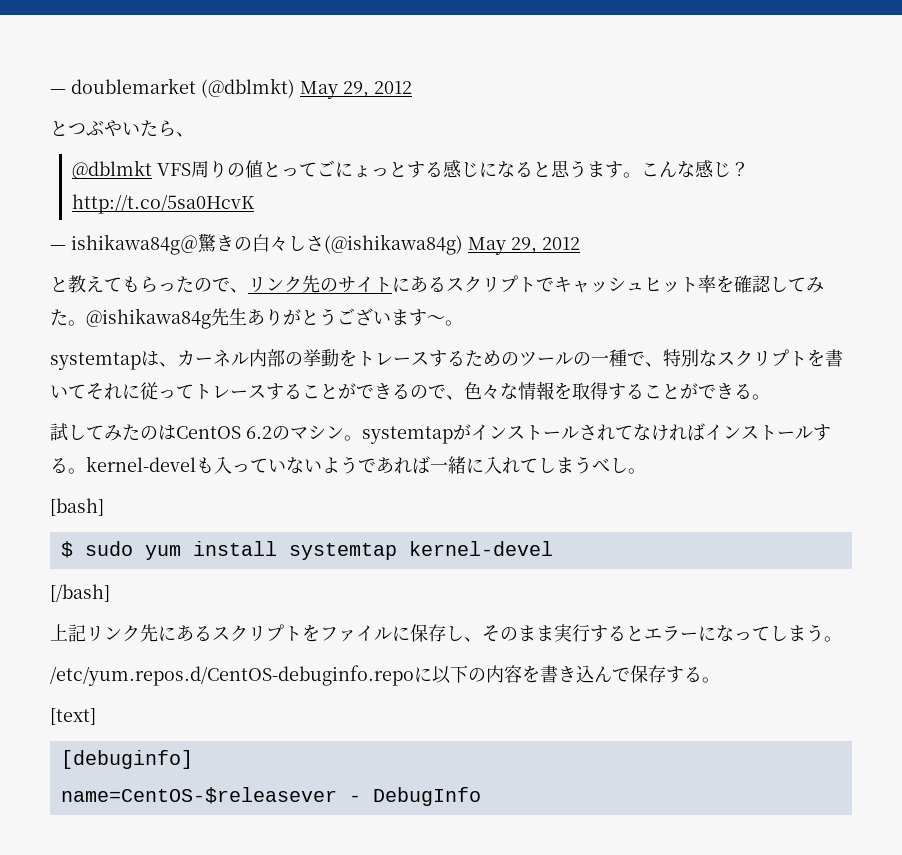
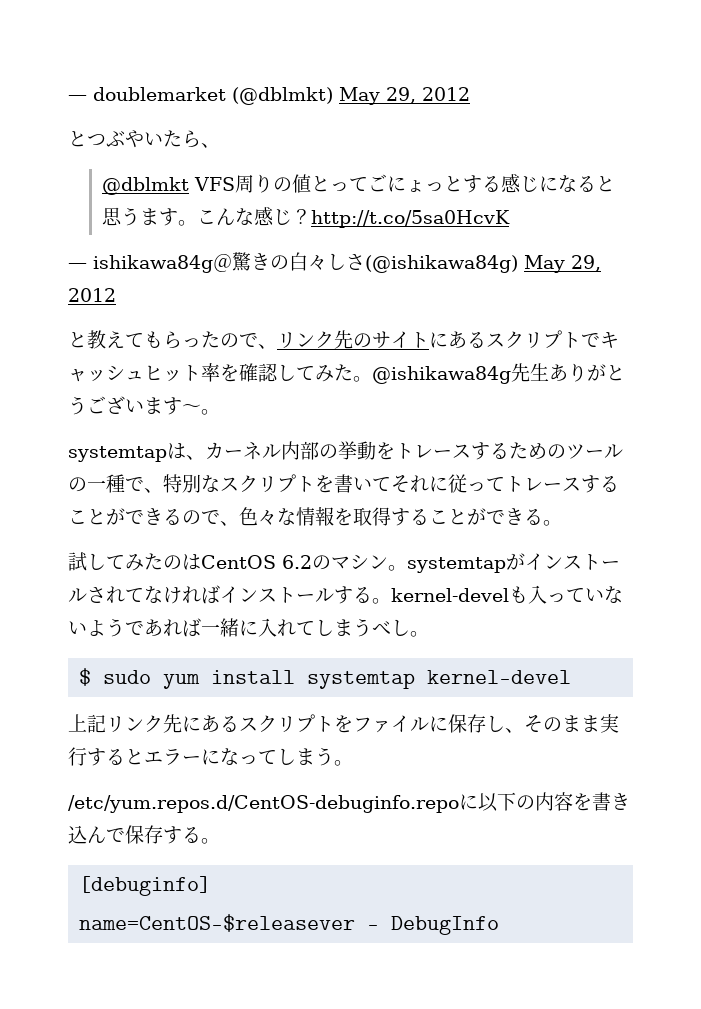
[50,498,104,516] // [bash] -> (429, 634) none
[50,584,110,602] // [/bash] -> (572, 677) none
[50,708,96,725] // [text] -> (220, 841) none

